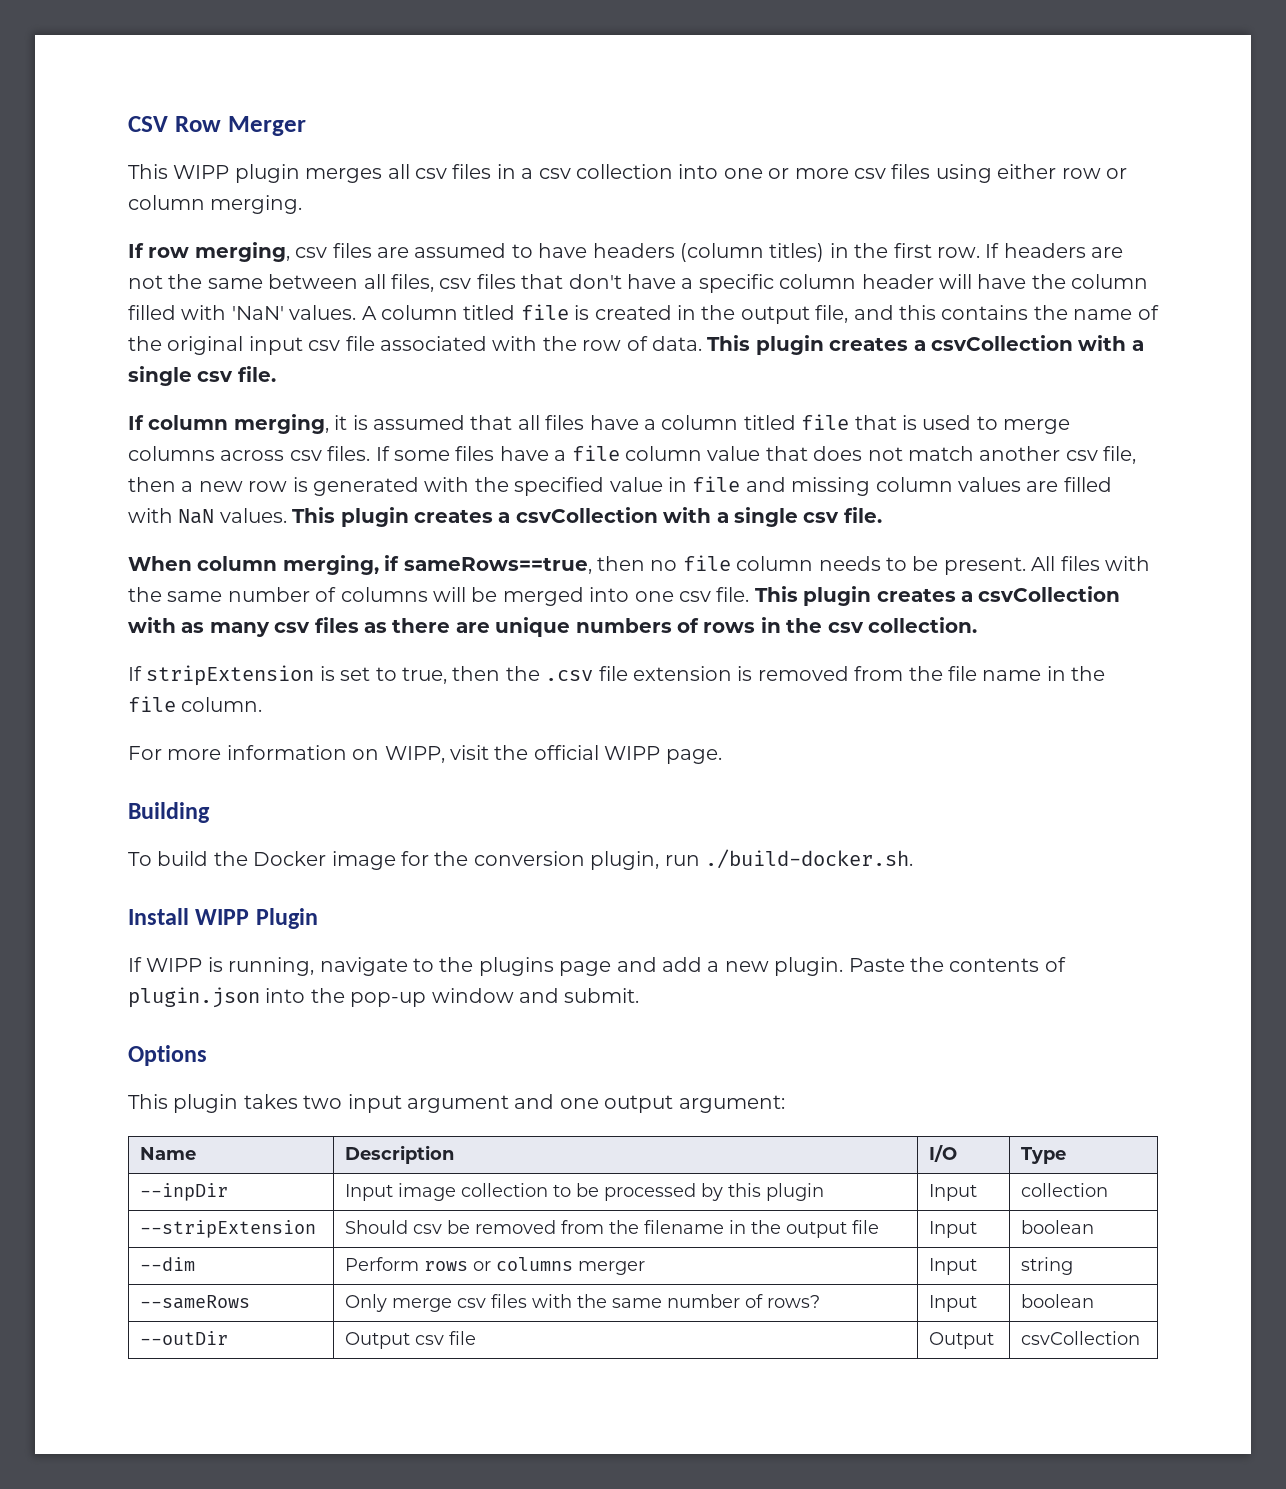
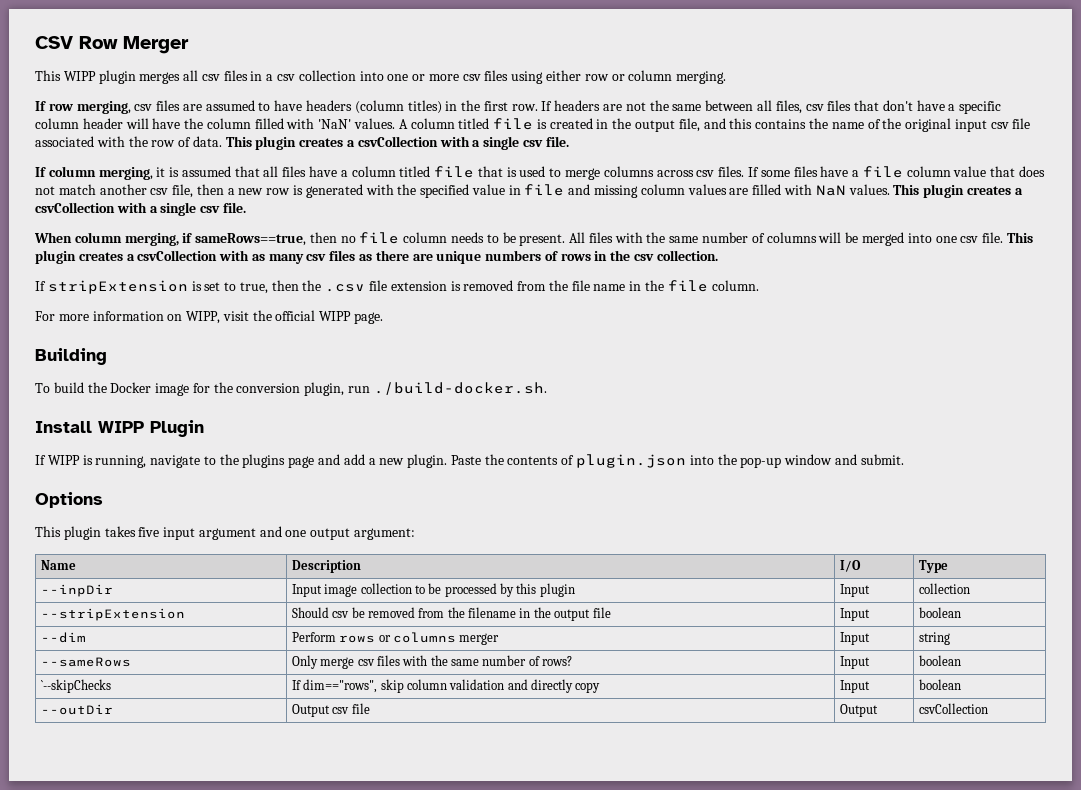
[303,1095,343,1109] two -> [138,527,160,537] five
(1095, 1301) none -> [40,679,111,693] [291,679,601,693] [839,680,870,693] [918,679,961,690] // `--skipChecks | If dim=="rows", skip column validation and directly copy | Input | boolean

